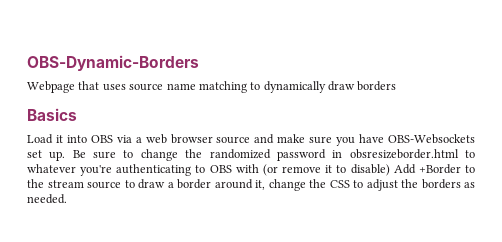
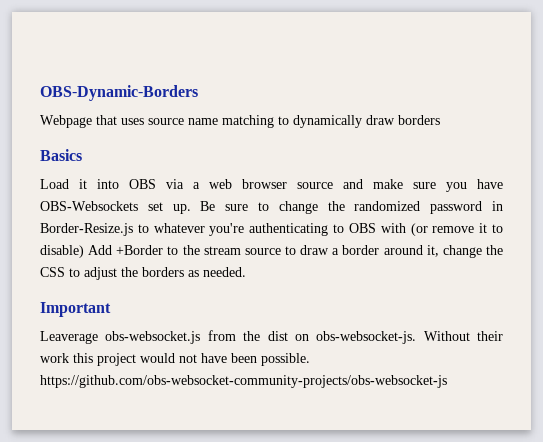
[349,149,459,159] obsresizeborder.html -> [40,223,133,236] Border-Resize.js
(67, 199) none -> [40,302,111,317] [40,330,503,344] [40,353,310,366] [40,375,447,388] // Important // Leaverage obs-websocket.js from the dist on obs-websocket-js. Without their work this project would not have been possible. https://github.com/obs-websocket-community-projects/obs-websocket-js

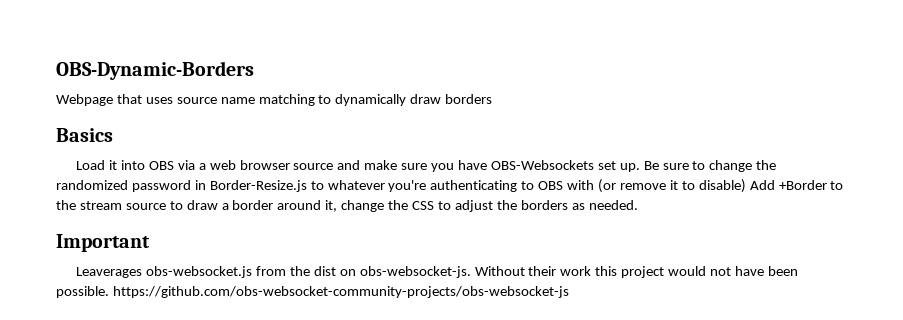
[40,331,98,344] Leaverage -> [76,267,143,278] Leaverages

